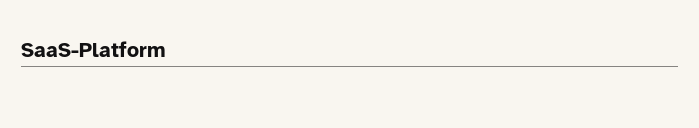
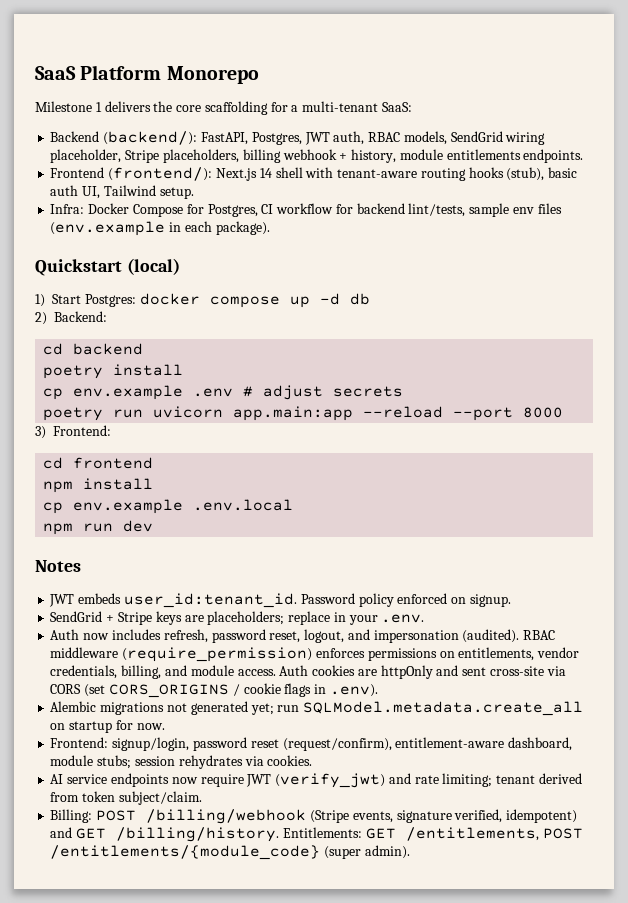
[21,41,166,57] SaaS-Platform -> [35,65,259,84] [35,101,413,115] [50,131,546,145] [50,149,584,163] [50,167,578,181] [50,185,194,199] [50,203,562,217] [50,221,270,236] [35,258,180,276] [35,293,371,308] [35,311,107,325] [43,343,144,355] [43,364,184,379] [43,385,404,400] [43,406,564,421] [35,425,111,439] [43,457,154,469] [43,478,154,493] [43,499,294,514] [43,520,154,535] [35,560,81,572] [49,593,511,608] [50,611,425,625] [50,629,556,643] [50,647,580,662] [50,665,566,679] [50,683,378,698] [50,701,584,716] [50,720,165,733] [50,737,573,751] [50,755,313,769] [50,773,582,788] [50,791,202,805] [50,809,578,824] [50,827,583,842] [50,845,410,860] SaaS Platform Monorepo // Milestone 1 delivers the core scaffolding for a multi-tenant SaaS: // Backend (backend/): FastAPI, Postgres, JWT auth, RBAC models, SendGrid wiring placeholder, Stripe placeholders, billing webhook + history, module entitlements endpoints. // Frontend (frontend/): Next.js 14 shell with tenant-aware routing hooks (stub), basic auth UI, Tailwind setup. // Infra: Docker Compose for Postgres, CI workflow for backend lint/tests, sample env files (env.example in each package). // Quickstart (local) // 1) Start Postgres: docker compose up -d db // 2) Backend: // cd backend // poetry install // cp env.example .env # adjust secrets // poetry run uvicorn app.main:app --reload --port 8000 // 3) Frontend: // cd frontend // npm install // cp env.example .env.local // npm run dev // Notes // JWT embeds user_id:tenant_id. Password policy enforced on signup. // SendGrid + Stripe keys are placeholders; replace in your .env. // Auth now includes refresh, password reset, logout, and impersonation (audited). RBAC middleware (require_permission) enforces permissions on entitlements, vendor credentials, billing, and module access. Auth cookies are httpOnly and sent cross-site via CORS (set CORS_ORIGINS / cookie flags in .env). // Alembic migrations not generated yet; run SQLModel.metadata.create_all on startup for now. // Frontend: signup/login, password reset (request/confirm), entitlement-aware dashboard, module stubs; session rehydrates via cookies. // AI service endpoints now require JWT (verify_jwt) and rate limiting; tenant derived from token subject/claim. // Billing: POST /billing/webhook (Stripe events, signature verified, idempotent) and GET /billing/history. Entitlements: GET /entitlements, POST /entitlements/{module_code} (super admin).

